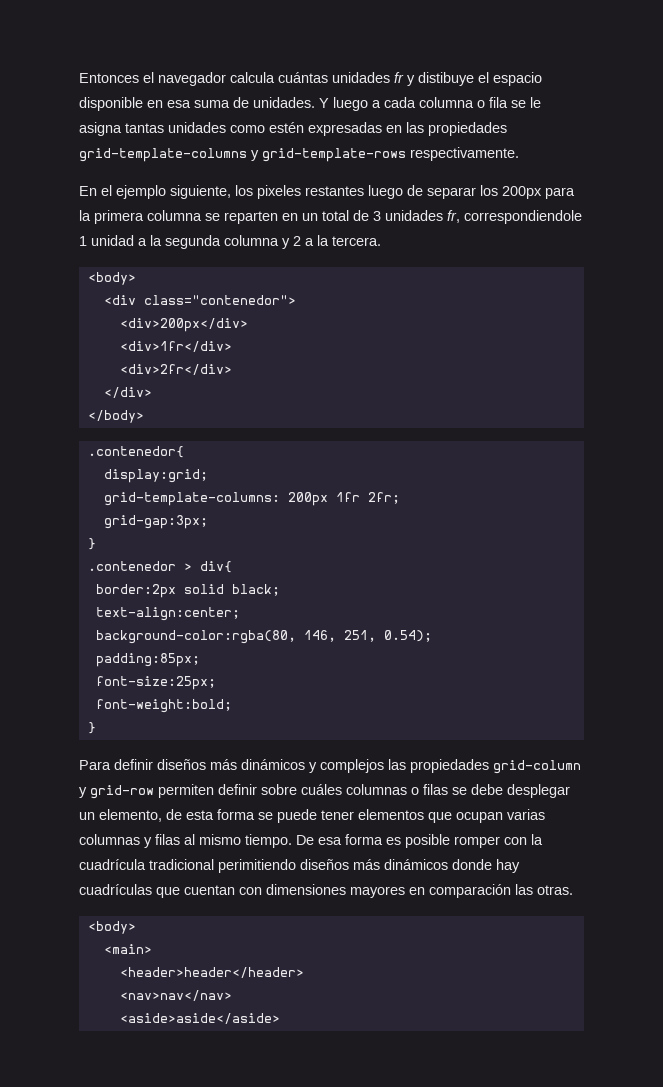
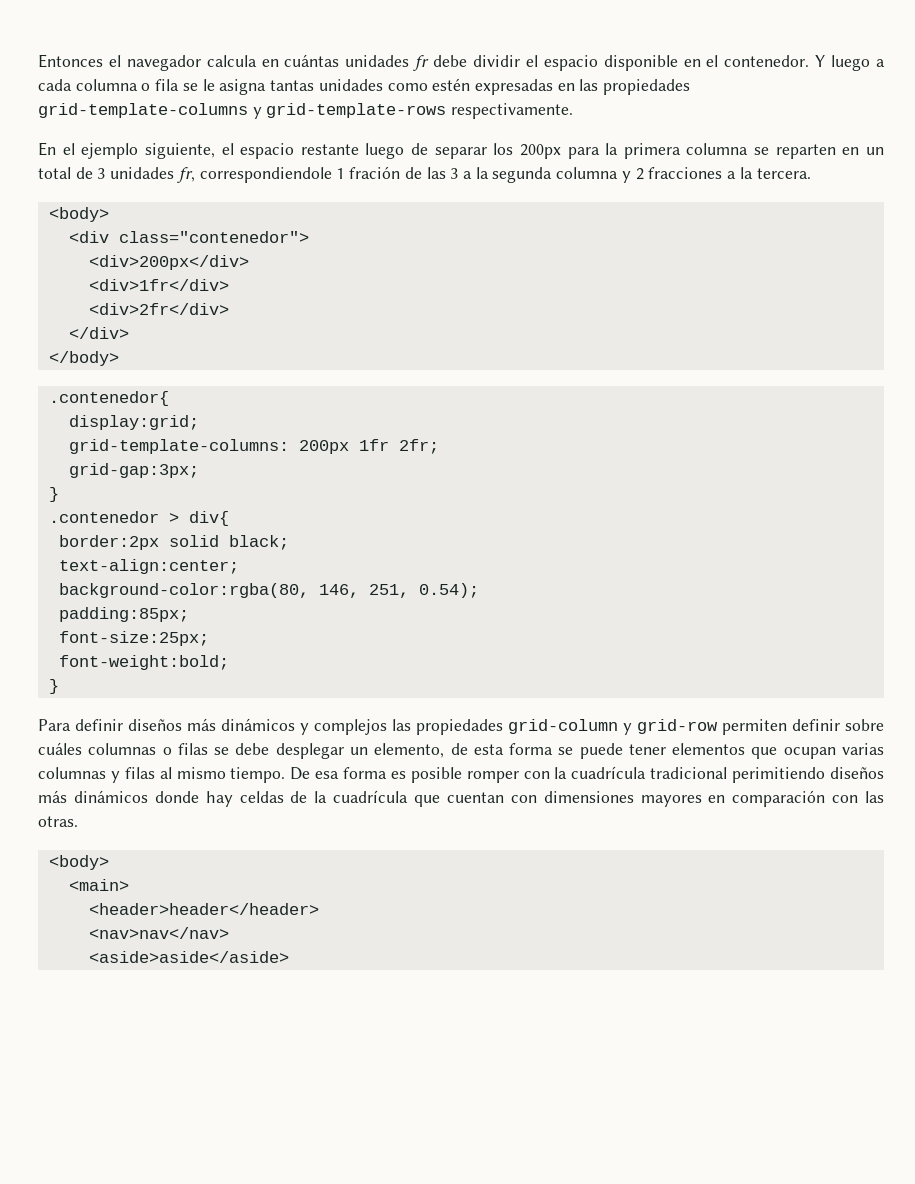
(275, 77) none -> [261,59,279,67] en
[407,72,474,86] y distibuye -> [433,55,521,67] debe dividir
[167,97,315,108] esa suma de unidades. -> [706,55,810,67] el contenedor.
[235,185,364,199] los pixeles restantes -> [221,143,359,159] el espacio restante
[91,235,134,246] unidad -> [349,166,459,179] fración de las 3
(301, 241) none -> [648,167,723,179] fracciones
[79,884,152,895] cuadrículas -> [239,790,409,803] celdas de la cuadrícula
(511, 891) none -> [832,795,859,803] con

